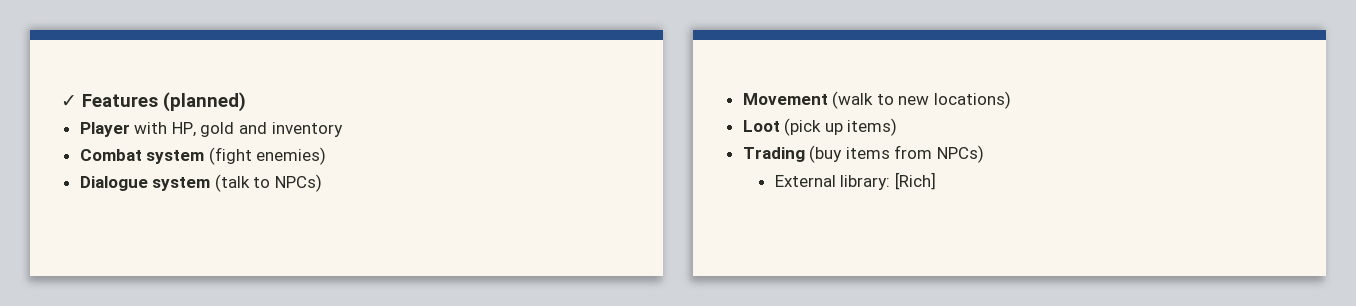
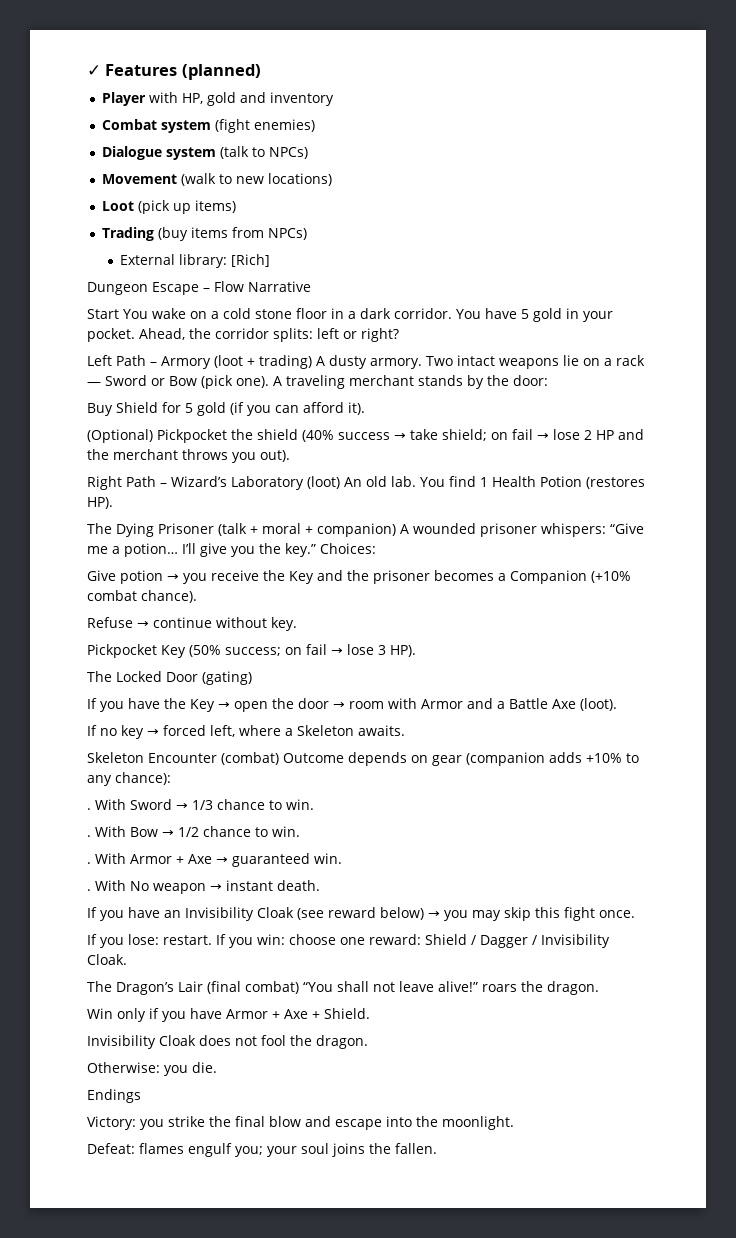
(936, 181) none -> [87,281,311,295] [87,308,613,322] [87,328,399,342] [87,355,645,369] [87,375,548,389] [87,402,365,416] [87,429,644,443] [87,449,290,463] [87,476,645,490] [87,497,113,509] [87,523,644,537] [87,543,376,557] [87,570,631,584] [87,590,197,603] [87,617,297,631] [87,644,416,658] [87,671,252,685] [87,698,617,712] [87,725,405,739] [87,752,639,766] [87,772,171,786] [87,799,314,810] [87,826,300,837] [87,853,342,867] [87,880,320,894] [87,907,635,921] [87,934,610,948] [87,954,127,965] [87,981,599,995] [87,1008,370,1022] [87,1035,368,1049] [87,1062,217,1076] [87,1089,141,1103] [87,1116,514,1130] [87,1143,437,1157] // Dungeon Escape – Flow Narrative // Start You wake on a cold stone floor in a dark corridor. You have 5 gold in your pocket. Ahead, the corridor splits: left or right? // Left Path – Armory (loot + trading) A dusty armory. Two intact weapons lie on a rack — Sword or Bow (pick one). A traveling merchant stands by the door: // Buy Shield for 5 gold (if you can afford it). // (Optional) Pickpocket the shield (40% success → take shield; on fail → lose 2 HP and the merchant throws you out). // Right Path – Wizard’s Laboratory (loot) An old lab. You find 1 Health Potion (restores HP). // The Dying Prisoner (talk + moral + companion) A wounded prisoner whispers: “Give me a potion… I’ll give you the key.” Choices: // Give potion → you receive the Key and the prisoner becomes a Companion (+10% combat chance). // Refuse → continue without key. // Pickpocket Key (50% success; on fail → lose 3 HP). // The Locked Door (gating) // If you have the Key → open the door → room with Armor and a Battle Axe (loot). // If no key → forced left, where a Skeleton awaits. // Skeleton Encounter (combat) Outcome depends on gear (companion adds +10% to any chance): // . With Sword → 1/3 chance to win. // . With Bow → 1/2 chance to win. // . With Armor + Axe → guaranteed win. // . With No weapon → instant death. // If you have an Invisibility Cloak (see reward below) → you may skip this fight once. // If you lose: restart. If you win: choose one reward: Shield / Dagger / Invisibility Cloak. // The Dragon’s Lair (final combat) “You shall not leave alive!” roars the dragon. // Win only if you have Armor + Axe + Shield. // Invisibility Cloak does not fool the dragon. // Otherwise: you die. // Endings // Victory: you strike the final blow and escape into the moonlight. // Defeat: flames engulf you; your soul joins the fallen.

